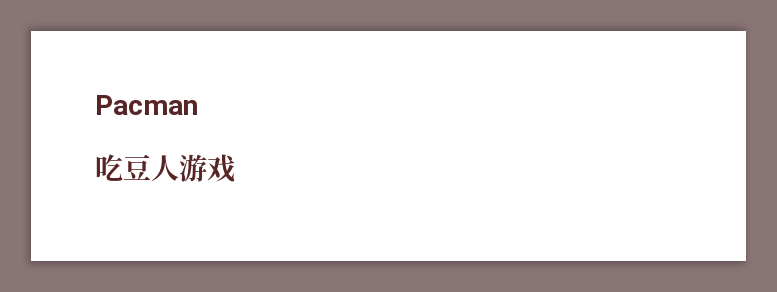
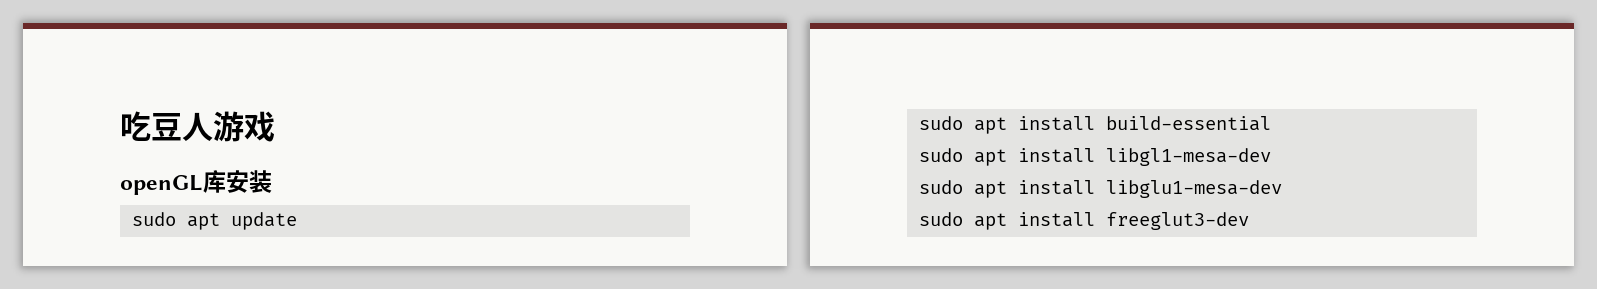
[95,95,198,115] Pacman // -> (120, 126) none
(235, 168) none -> [120,170,272,195] [132,212,297,230] [919,116,1271,134] [919,148,1271,166] [919,180,1282,198] [919,212,1249,230] // openGL库安装 // sudo apt update // sudo apt install build-essential // sudo apt install libgl1-mesa-dev // sudo apt install libglu1-mesa-dev // sudo apt install freeglut3-dev

